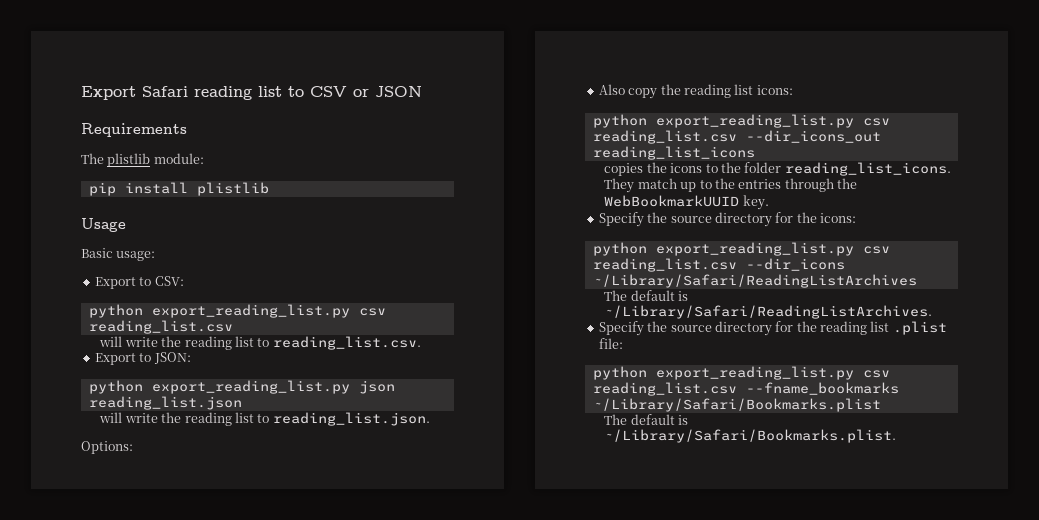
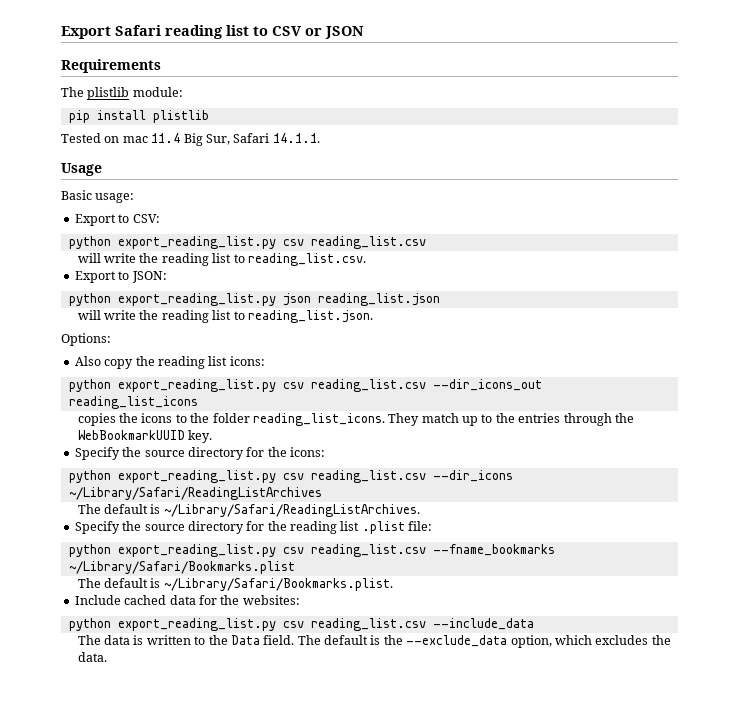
(269, 189) none -> [61,133,320,146] // Tested on mac 11.4 Big Sur, Safari 14.1.1.
(897, 436) none -> [74,595,300,605] [68,618,534,631] [77,635,671,648] [77,652,107,662] // Include cached data for the websites: // python export_reading_list.py csv reading_list.csv --include_data // The data is written to the Data field. The default is the --exclude_data option, which excludes the data.

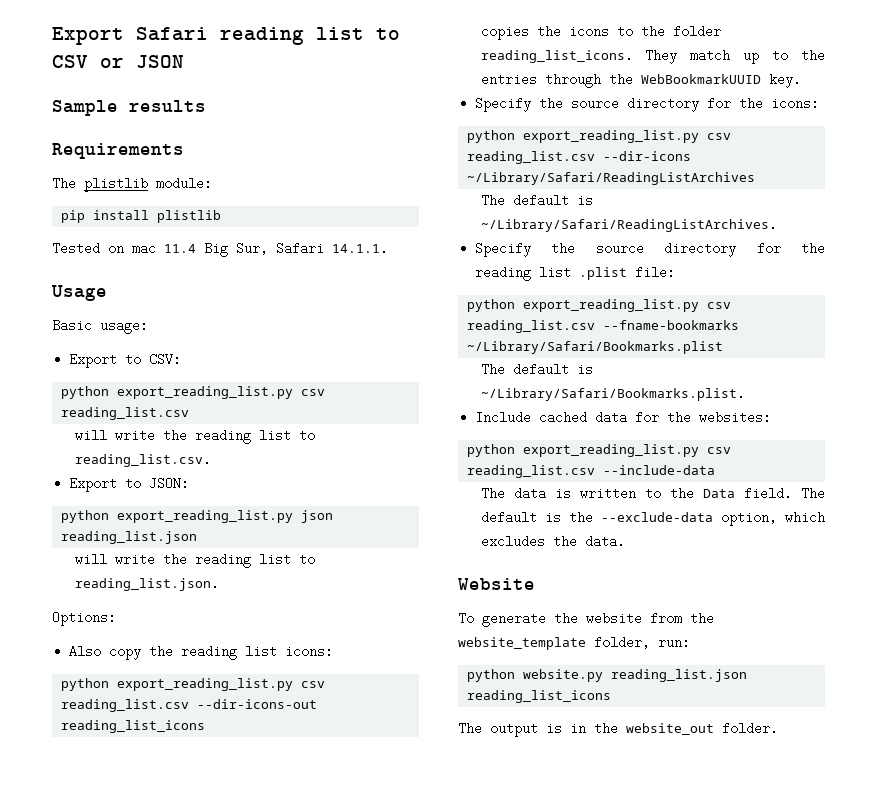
(364, 32) none -> [52,100,206,116] // Sample results
[432,379,542,391] --dir_icons_out -> [197,699,318,709] --dir-icons-out
[432,470,513,482] --dir_icons -> [603,151,692,161] --dir-icons
[432,544,555,556] --fname_bookmarks -> [603,320,740,330] --fname-bookmarks
[432,618,534,630] --include_data -> [603,465,716,475] --include-data
[406,635,508,647] --exclude_data -> [600,512,713,522] --exclude-data
(107, 657) none -> [458,578,535,590] [458,612,714,627] [458,636,690,650] [467,669,748,682] [467,690,612,703] [458,722,778,737] // Website // To generate the website from the website_template folder, run: // python website.py reading_list.json reading_list_icons // The output is in the website_out folder.

